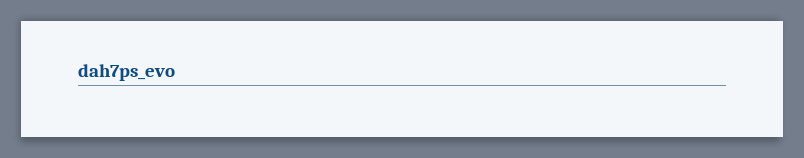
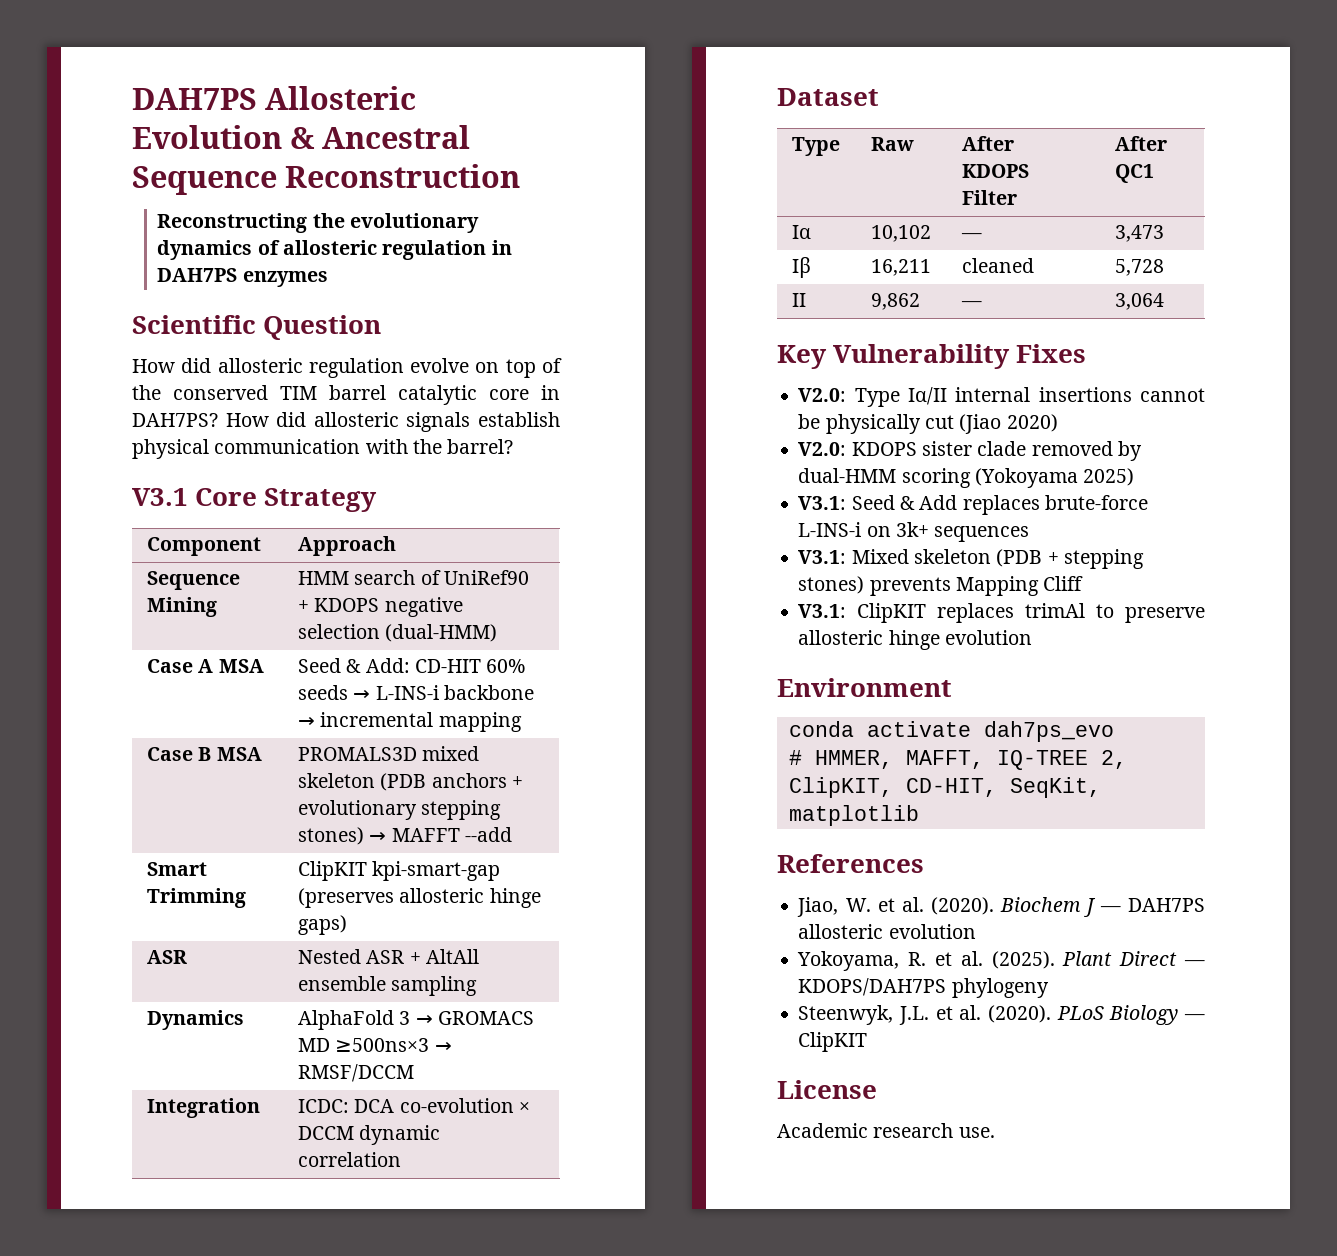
[78,64,175,81] dah7ps_evo -> [132,86,417,110] [132,125,471,149] [132,164,521,195] [157,213,479,233] [157,240,512,260] [157,268,328,287] [132,315,382,340] [132,358,562,378] [132,385,560,405] [132,412,560,432] [132,439,514,459] [132,488,378,512] [147,537,262,556] [298,536,397,556] [147,571,241,590] [147,597,218,617] [298,570,529,585] [298,597,463,617] [298,624,498,642] [147,659,264,673] [298,658,526,673] [298,685,534,700] [298,712,522,732] [147,747,262,761] [298,746,480,761] [298,773,523,791] [298,800,502,820] [298,827,512,845] [147,862,208,876] [147,888,247,908] [298,861,501,881] [298,888,541,908] [298,915,348,935] [147,950,188,964] [298,949,479,964] [298,976,478,996] [147,1010,245,1030] [298,1010,534,1030] [298,1038,452,1052] [298,1064,415,1082] [147,1098,261,1118] [298,1098,530,1113] [298,1125,441,1145] [298,1152,402,1167] [777,88,879,106] [792,137,841,156] [871,137,915,151] [962,136,1015,151] [962,164,1030,178] [962,190,1018,205] [1115,136,1168,151] [1115,164,1155,183] [792,225,812,239] [871,225,932,242] [961,233,983,239] [1115,225,1165,242] [792,257,812,278] [871,259,932,276] [962,258,1035,273] [1115,259,1165,276] [792,293,807,307] [871,293,921,310] [961,301,983,307] [1115,293,1165,310] [777,344,1087,369] [798,387,1205,407] [798,414,1058,434] [798,441,1142,461] [798,468,1135,488] [798,495,1148,515] [798,522,1030,542] [798,549,1144,569] [798,576,1084,596] [798,603,1205,623] [798,630,1032,650] [777,678,952,697] [788,721,1114,742] [788,750,1127,770] [788,777,1101,798] [788,805,919,826] [777,854,924,873] [797,897,1205,917] [798,924,976,939] [797,951,1205,971] [798,978,1049,998] [798,1005,1205,1025] [798,1032,868,1052] [777,1080,877,1099] [777,1123,995,1138] DAH7PS Allosteric Evolution & Ancestral Sequence Reconstruction // Reconstructing the evolutionary dynamics of allosteric regulation in DAH7PS enzymes // Scientific Question // How did allosteric regulation evolve on top of the conserved TIM barrel catalytic core in DAH7PS? How did allosteric signals establish physical communication with the barrel? // V3.1 Core Strategy // Component | Approach // Sequence Mining | HMM search of UniRef90 + KDOPS negative selection (dual-HMM) // Case A MSA | Seed & Add: CD-HIT 60% seeds → L-INS-i backbone → incremental mapping // Case B MSA | PROMALS3D mixed skeleton (PDB anchors + evolutionary stepping stones) → MAFFT --add // Smart Trimming | ClipKIT kpi-smart-gap (preserves allosteric hinge gaps) // ASR | Nested ASR + AltAll ensemble sampling // Dynamics | AlphaFold 3 → GROMACS MD ≥500ns×3 → RMSF/DCCM // Integration | ICDC: DCA co-evolution × DCCM dynamic correlation // Dataset // Type | Raw | After KDOPS Filter | After QC1 // Iα | 10,102 | — | 3,473 // Iβ | 16,211 | cleaned | 5,728 // II | 9,862 | — | 3,064 // Key Vulnerability Fixes // V2.0: Type Iα/II internal insertions cannot be physically cut (Jiao 2020) // V2.0: KDOPS sister clade removed by dual-HMM scoring (Yokoyama 2025) // V3.1: Seed & Add replaces brute-force L-INS-i on 3k+ sequences // V3.1: Mixed skeleton (PDB + stepping stones) prevents Mapping Cliff // V3.1: ClipKIT replaces trimAl to preserve allosteric hinge evolution // Environment // conda activate dah7ps_evo // # HMMER, MAFFT, IQ-TREE 2, ClipKIT, CD-HIT, SeqKit, matplotlib // References // Jiao, W. et al. (2020). Biochem J — DAH7PS allosteric evolution // Yokoyama, R. et al. (2025). Plant Direct — KDOPS/DAH7PS phylogeny // Steenwyk, J.L. et al. (2020). PLoS Biology — ClipKIT // License // Academic research use.

